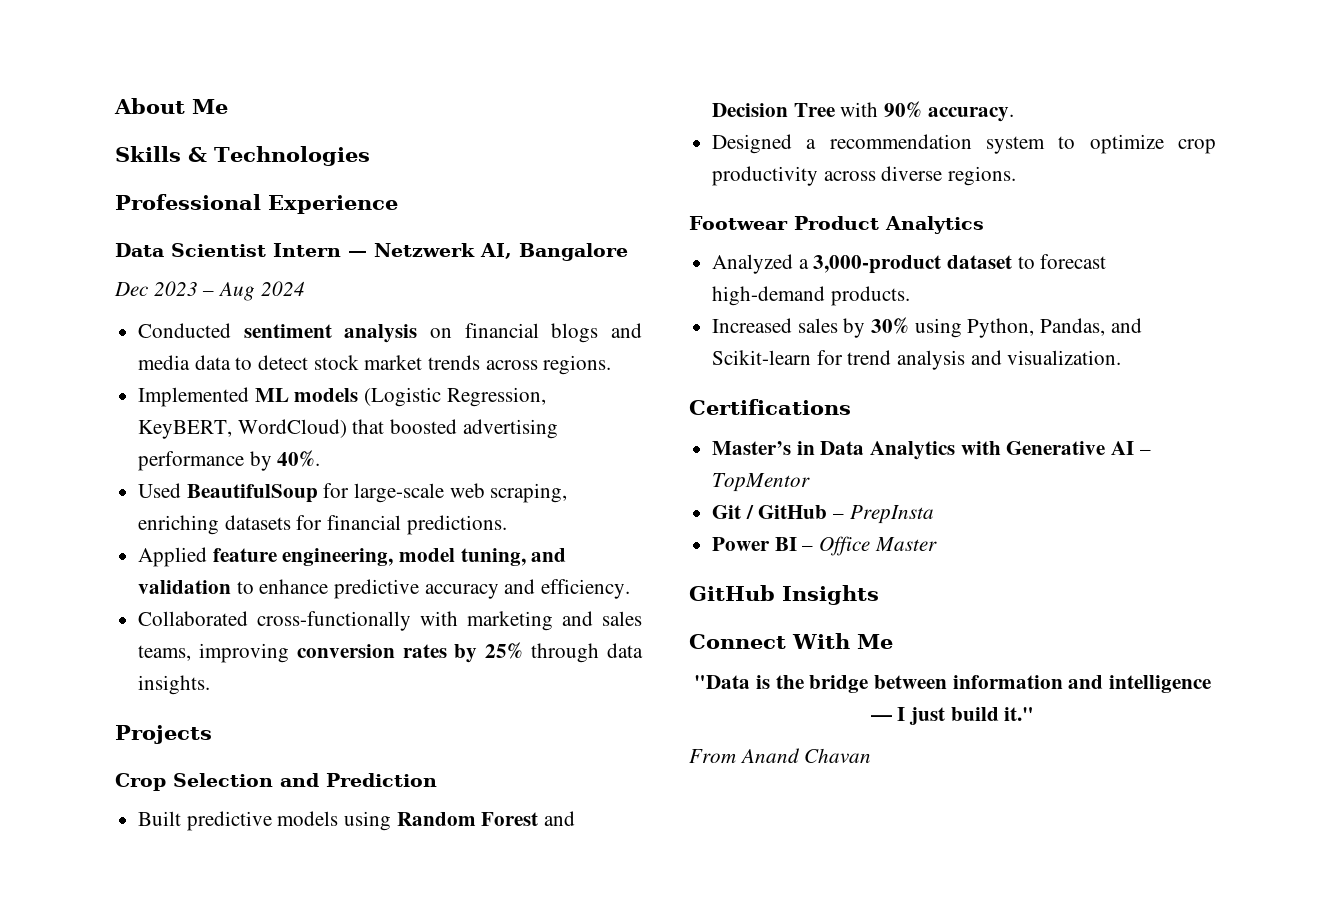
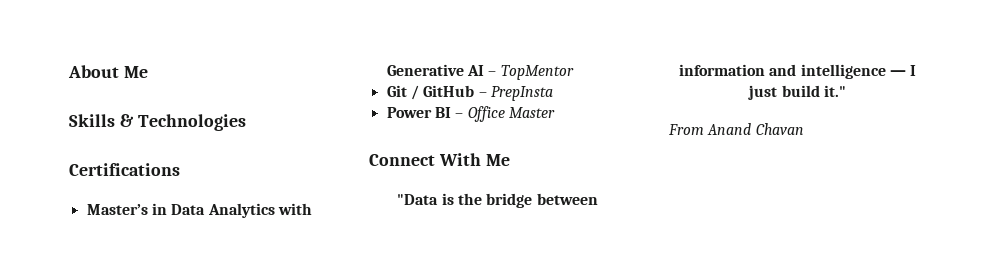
[115,194,398,214] [115,243,628,261] [114,281,305,301] [138,323,642,343] [138,355,612,375] [138,387,546,407] [138,419,558,439] [138,450,321,471] [138,483,568,503] [138,515,507,535] [138,547,567,567] [138,579,631,599] [138,611,642,631] [138,642,643,663] [138,675,211,695] [115,725,212,744] [115,773,437,791] [138,811,576,831] [712,101,1014,122] [712,134,1216,154] [712,166,1017,186] [689,216,984,234] [712,254,1107,274] [712,286,910,306] [712,317,1142,338] [712,350,1122,370] // Professional Experience // Data Scientist Intern — Netzwerk AI, Bangalore // Dec 2023 – Aug 2024 // Conducted sentiment analysis on financial blogs and media data to detect stock market trends across regions. // Implemented ML models (Logistic Regression, KeyBERT, WordCloud) that boosted advertising performance by 40%. // Used BeautifulSoup for large-scale web scraping, enriching datasets for financial predictions. // Applied feature engineering, model tuning, and validation to enhance predictive accuracy and efficiency. // Collaborated cross-functionally with marketing and sales teams, improving conversion rates by 25% through data insights. // Projects // Crop Selection and Prediction // Built predictive models using Random Forest and Decision Tree with 90% accuracy. // Designed a recommendation system to optimize crop productivity across diverse regions. // Footwear Product Analytics // Analyzed a 3,000-product dataset to forecast high-demand products. // Increased sales by 30% using Python, Pandas, and Scikit-learn for trend analysis and visualization. -> (246, 122) none
[689,585,879,605] // GitHub Insights -> (555, 112) none

